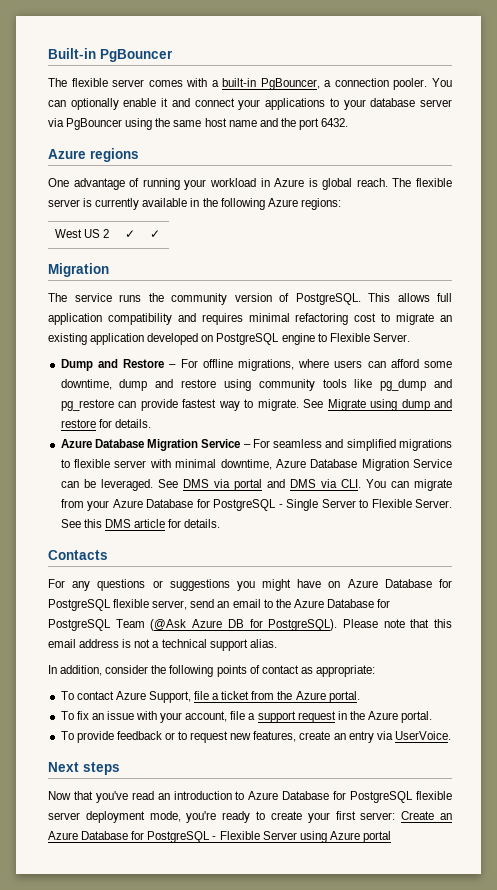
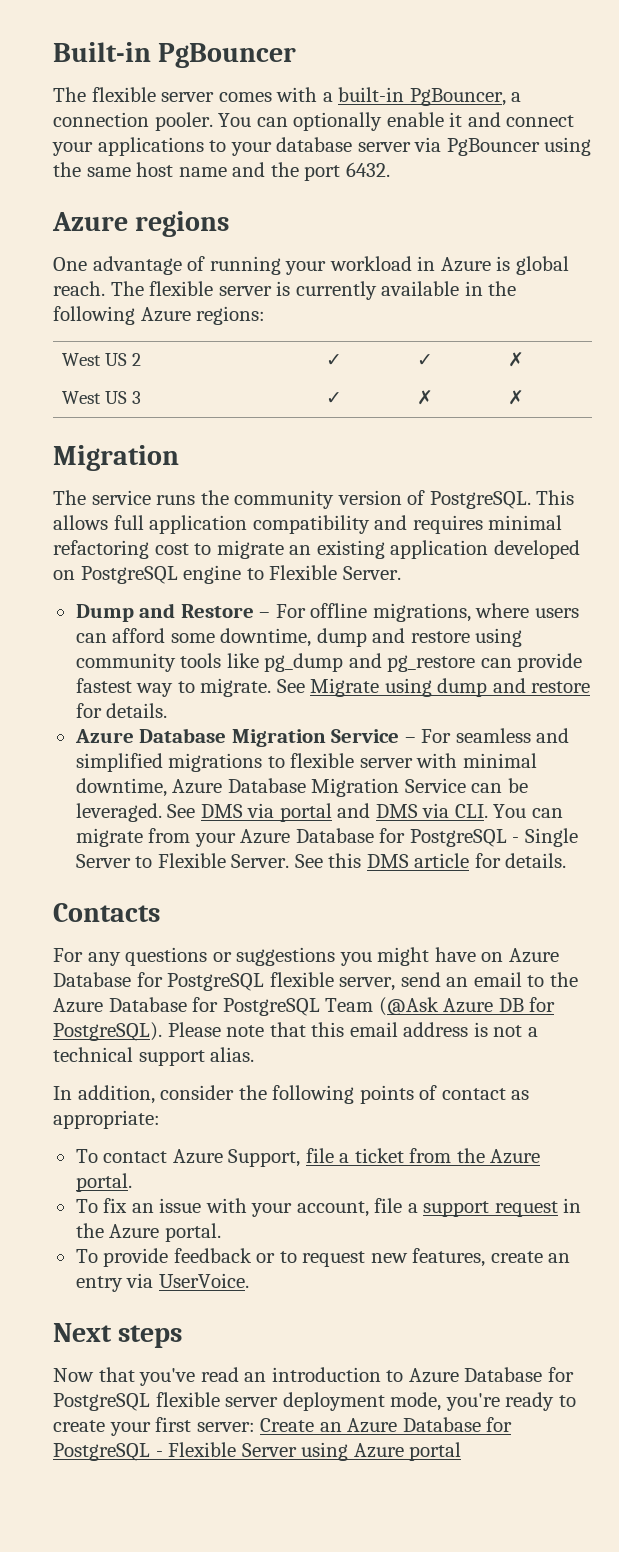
(160, 234) none -> [507,352,524,367] [61,391,141,404] [325,392,342,404] [416,390,433,405] [507,390,524,405] | ✗ // West US 3 | ✓ | ✗ | ✗

